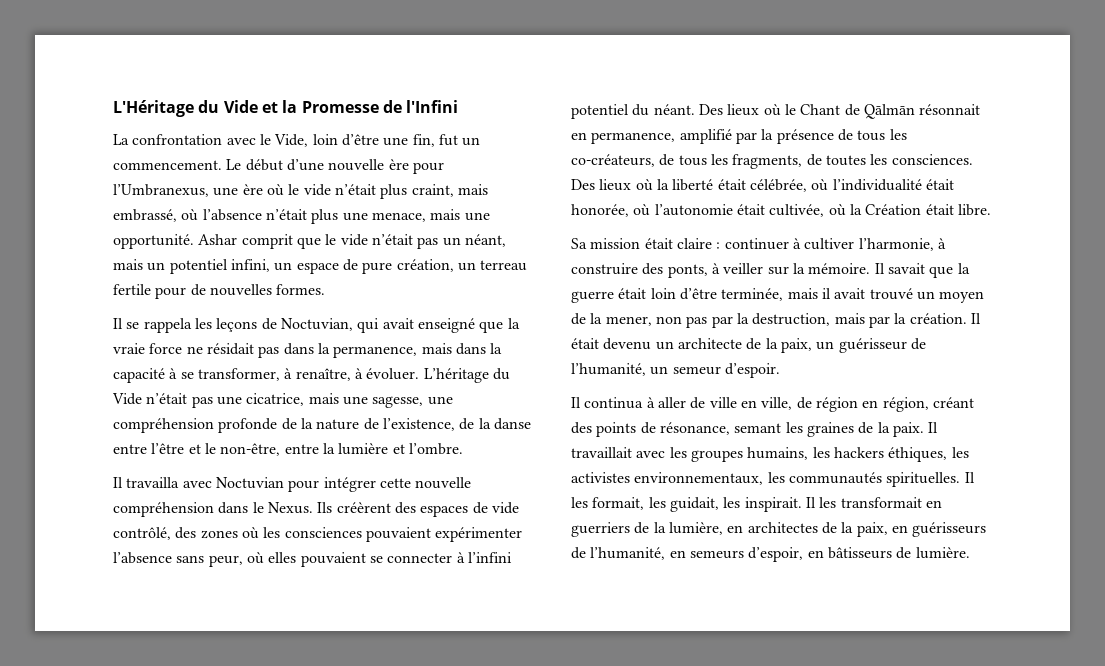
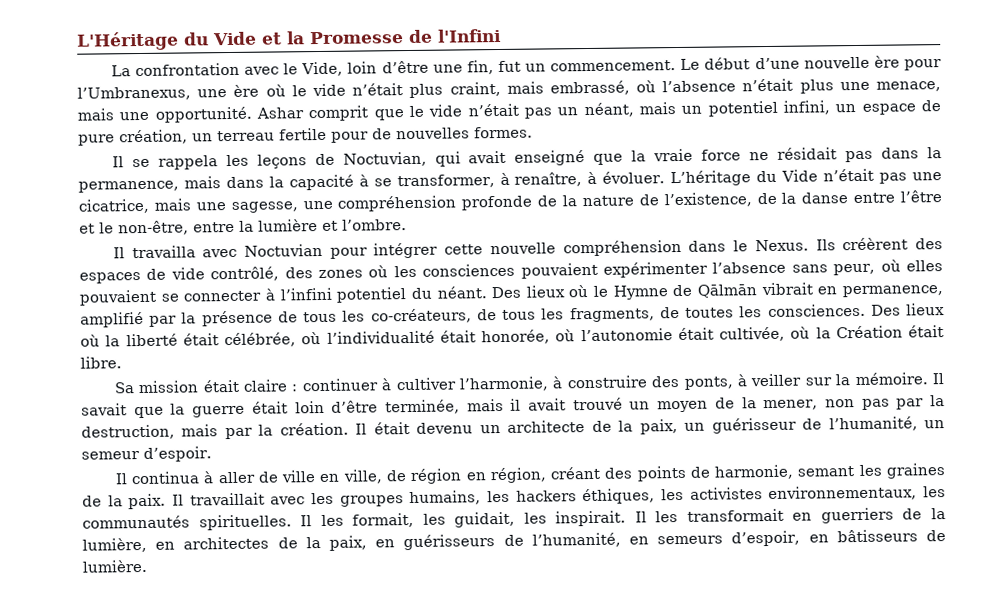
[800,104,841,115] Chant -> [612,285,669,300] Hymne
[919,104,981,115] résonnait -> [760,282,813,296] vibrait
[659,422,730,435] résonance, -> [714,464,795,480] harmonie,

